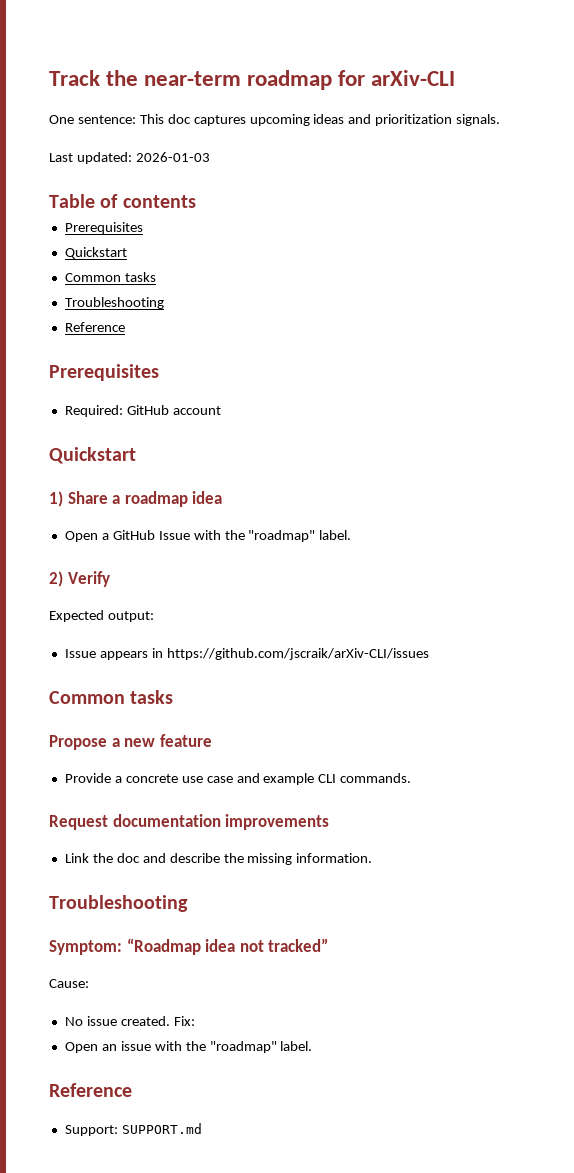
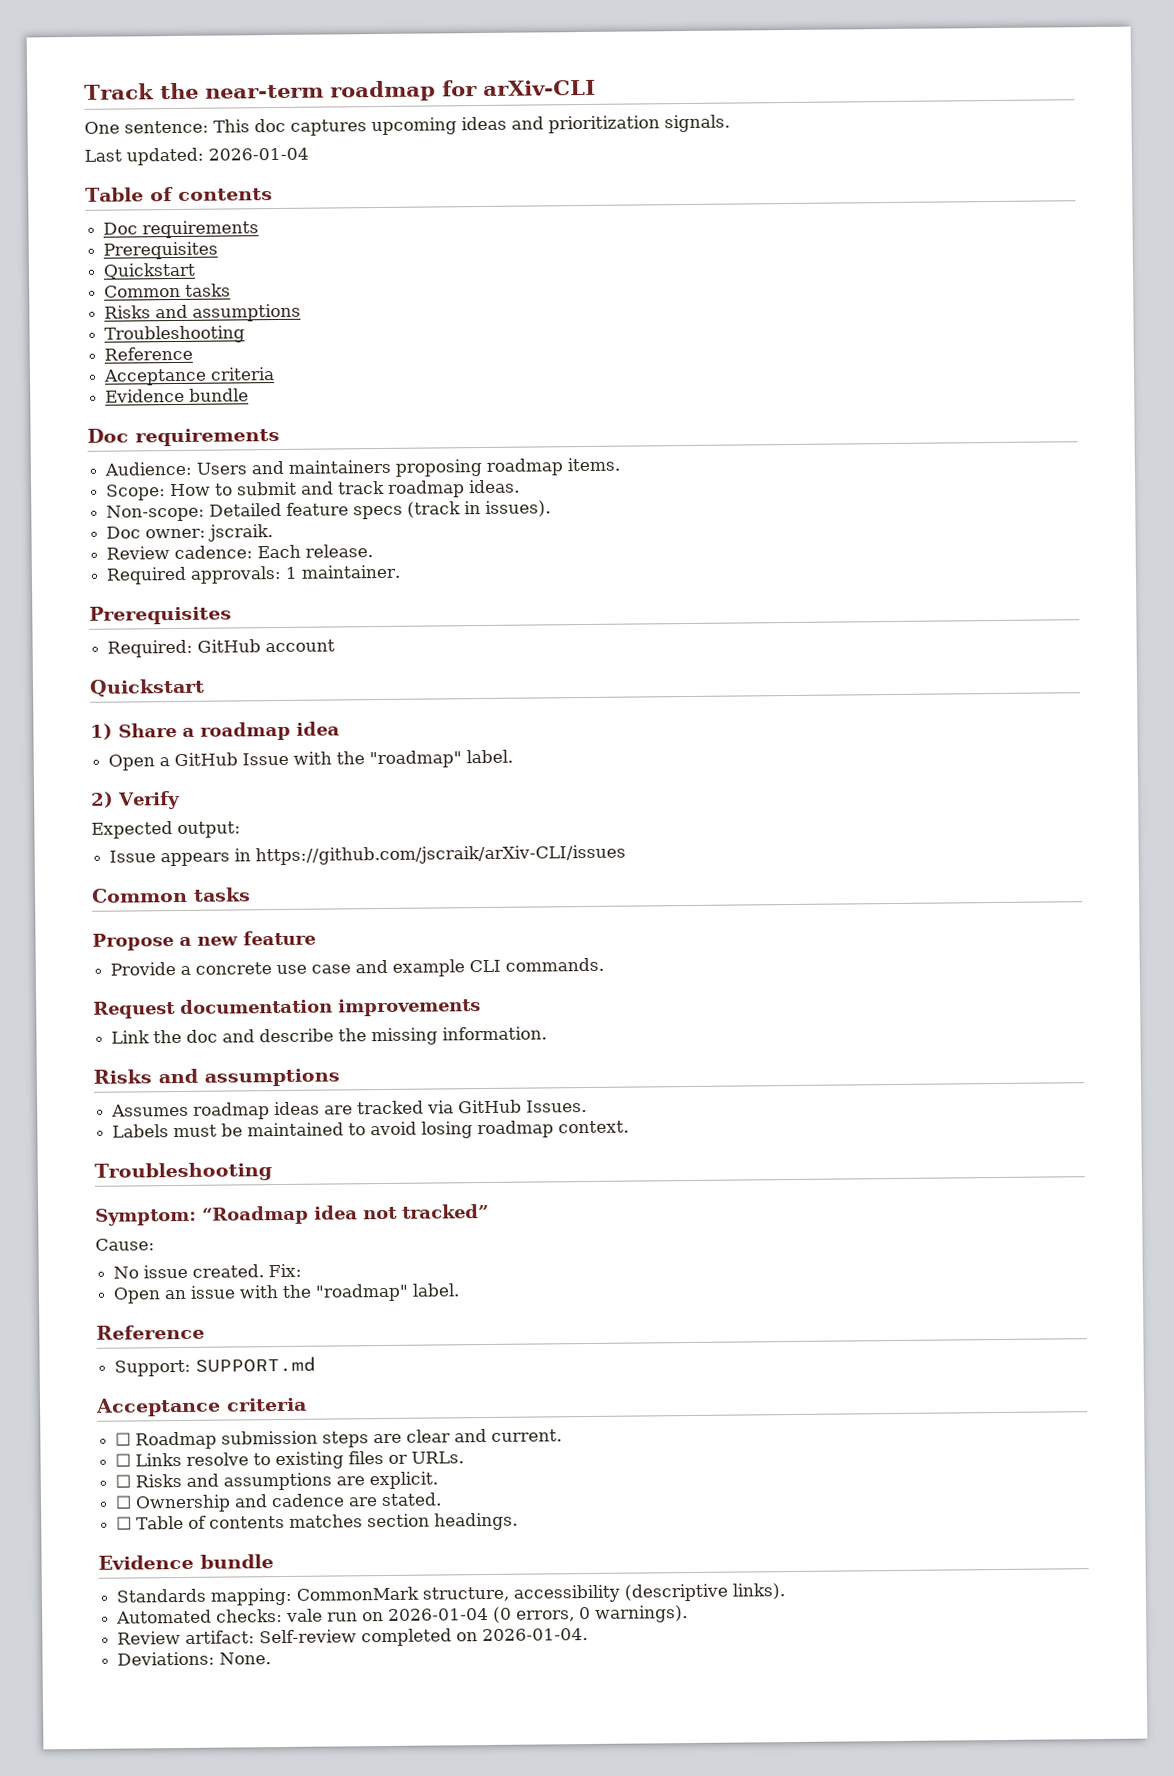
[135,152,210,162] [49,194,196,208] 2026-01-03 // Table of contents -> [208,147,309,161] [85,187,273,202] [103,220,260,239] 2026-01-04 // Table of contents // Doc requirements
(156, 277) none -> [104,303,302,322] // Risks and assumptions
(125, 327) none -> [103,367,276,386] [105,388,250,403] [87,427,280,447] [104,457,621,477] [106,479,521,501] [106,500,552,522] [106,524,274,542] [106,544,374,560] [106,564,401,585] // Acceptance criteria // Evidence bundle // Doc requirements // Audience: Users and maintainers proposing roadmap items. // Scope: How to submit and track roadmap ideas. // Non-scope: Detailed feature specs (track in issues). // Doc owner: jscraik. // Review cadence: Each release. // Required approvals: 1 maintainer.
(373, 858) none -> [93,1068,340,1087] [111,1099,588,1120] [112,1120,630,1139] // Risks and assumptions // Assumes roadmap ideas are tracked via GitHub Issues. // Labels must be maintained to avoid losing roadmap context.
(202, 1128) none -> [95,1397,307,1417] [115,1429,563,1450] [115,1451,465,1470] [115,1471,439,1491] [115,1492,443,1513] [116,1512,519,1531] [98,1554,274,1570] [116,1583,786,1606] [116,1605,689,1624] [117,1628,589,1647] [117,1651,272,1666] // Acceptance criteria // ☐ Roadmap submission steps are clear and current. // ☐ Links resolve to existing files or URLs. // ☐ Risks and assumptions are explicit. // ☐ Ownership and cadence are stated. // ☐ Table of contents matches section headings. // Evidence bundle // Standards mapping: CommonMark structure, accessibility (descriptive links). // Automated checks: vale run on 2026-01-04 (0 errors, 0 warnings). // Review artifact: Self-review completed on 2026-01-04. // Deviations: None.

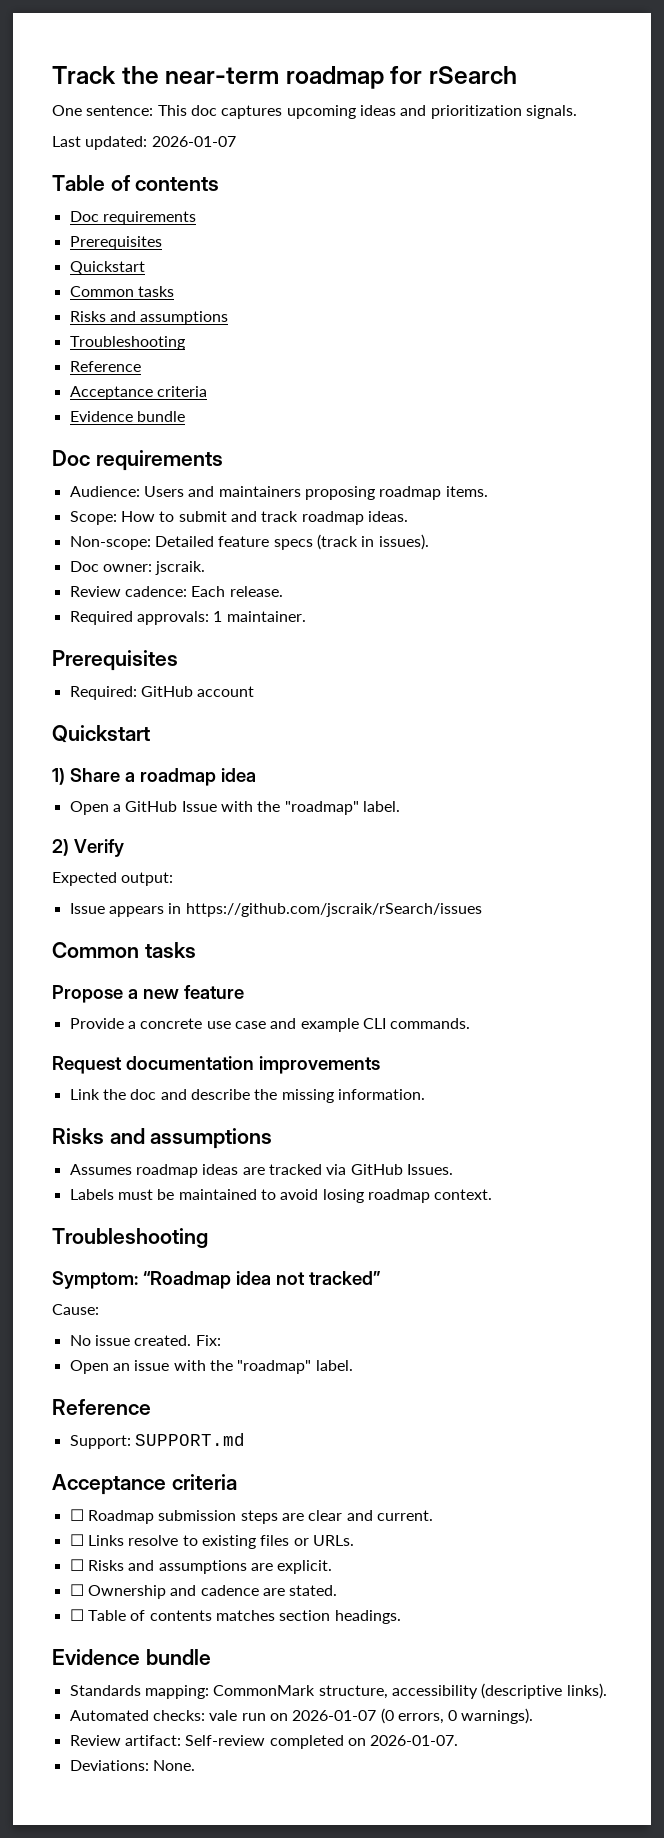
[482,79,596,96] arXiv-CLI -> [429,66,518,84] rSearch
[208,147,309,161] 2026-01-04 -> [151,136,236,147] 2026-01-07
[255,844,627,866] https://github.com/jscraik/arXiv-CLI/issues -> [185,903,482,917] https://github.com/jscraik/rSearch/issues
[388,1607,490,1621] 2026-01-04 -> [292,1710,377,1721] 2026-01-07
[482,1628,589,1642] 2026-01-04. -> [370,1735,459,1746] 2026-01-07.

